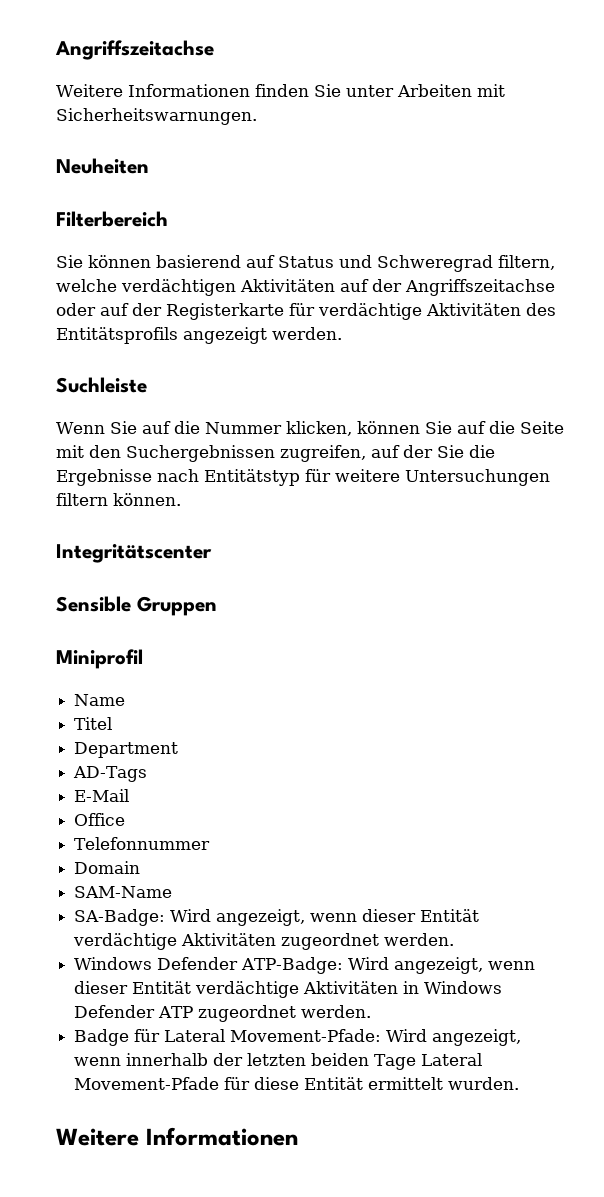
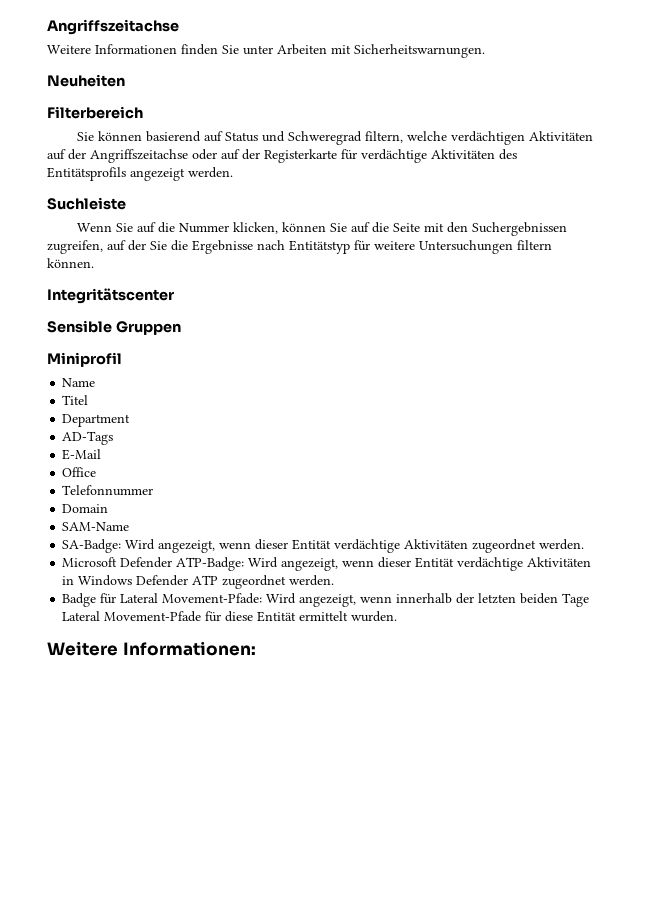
[74,957,153,970] Windows -> [62,557,118,567] Microsoft
[145,1127,298,1146] Informationen -> [122,641,256,656] Informationen:

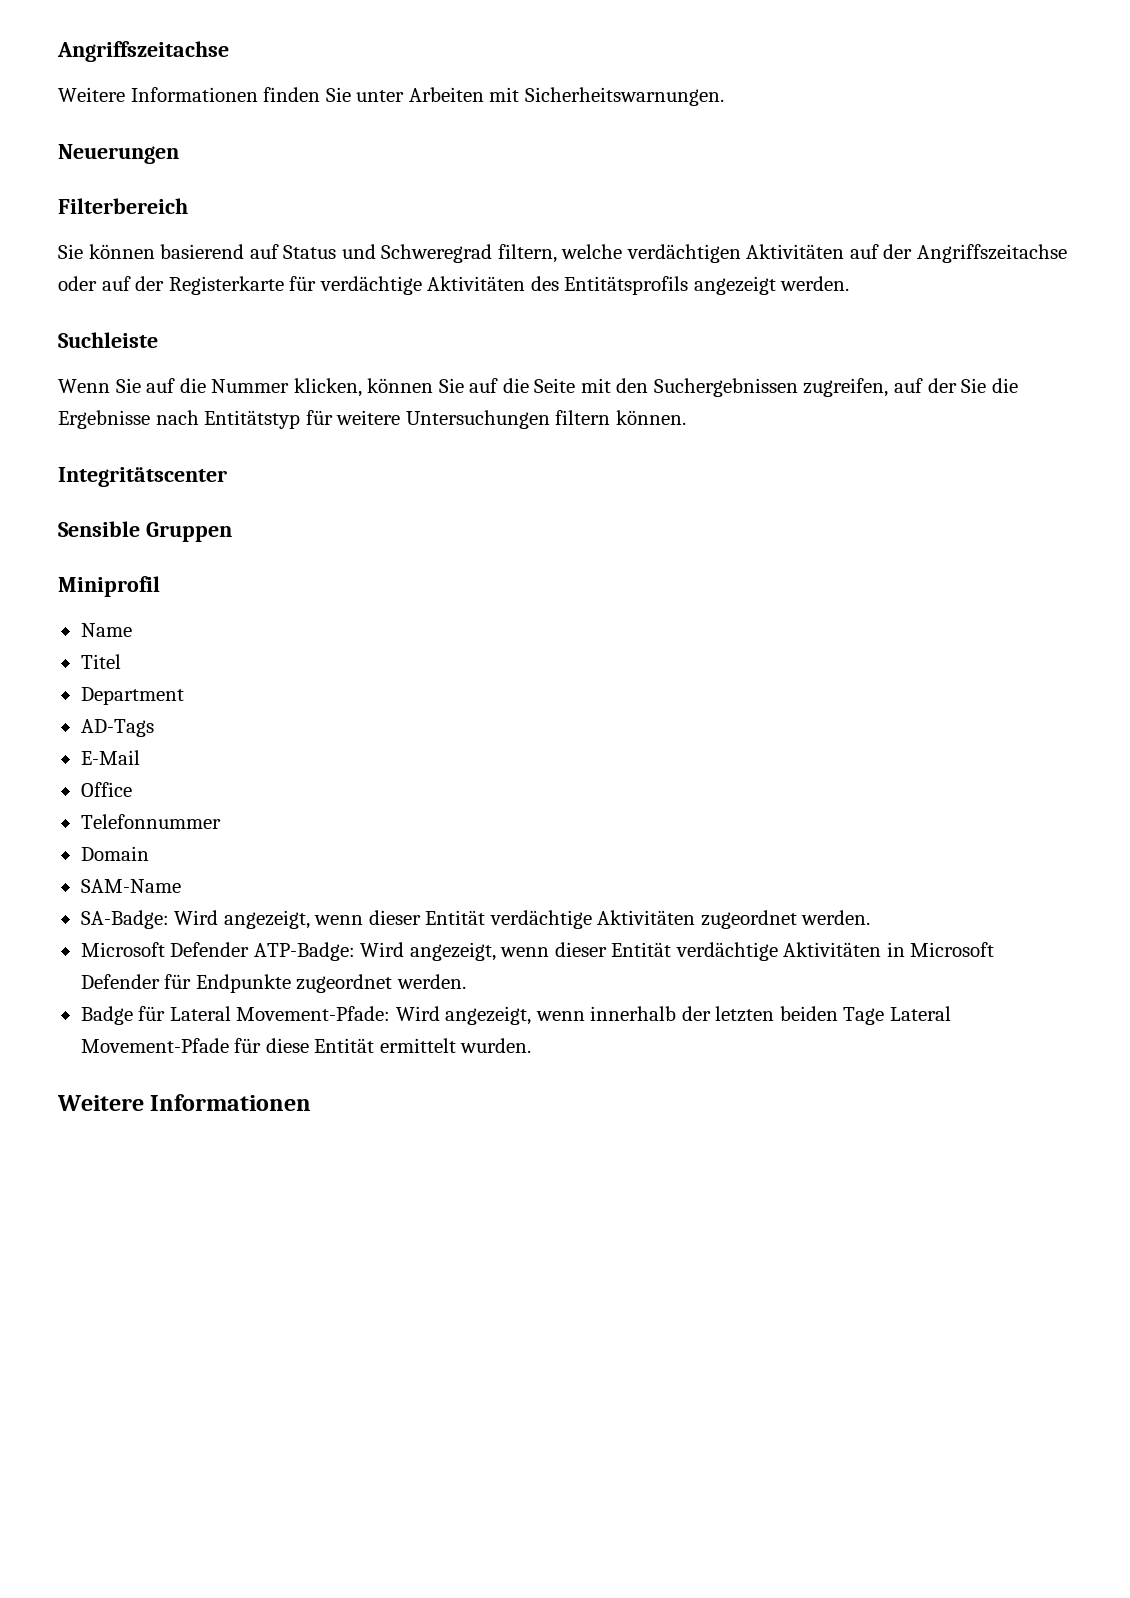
[47,74,125,87] Neuheiten -> [58,144,179,164] Neuerungen
[78,575,219,586] Windows Defender ATP -> [910,942,995,957] [80,974,291,993] Microsoft Defender für Endpunkte
[122,641,256,656] Informationen: -> [150,1094,312,1111] Informationen

